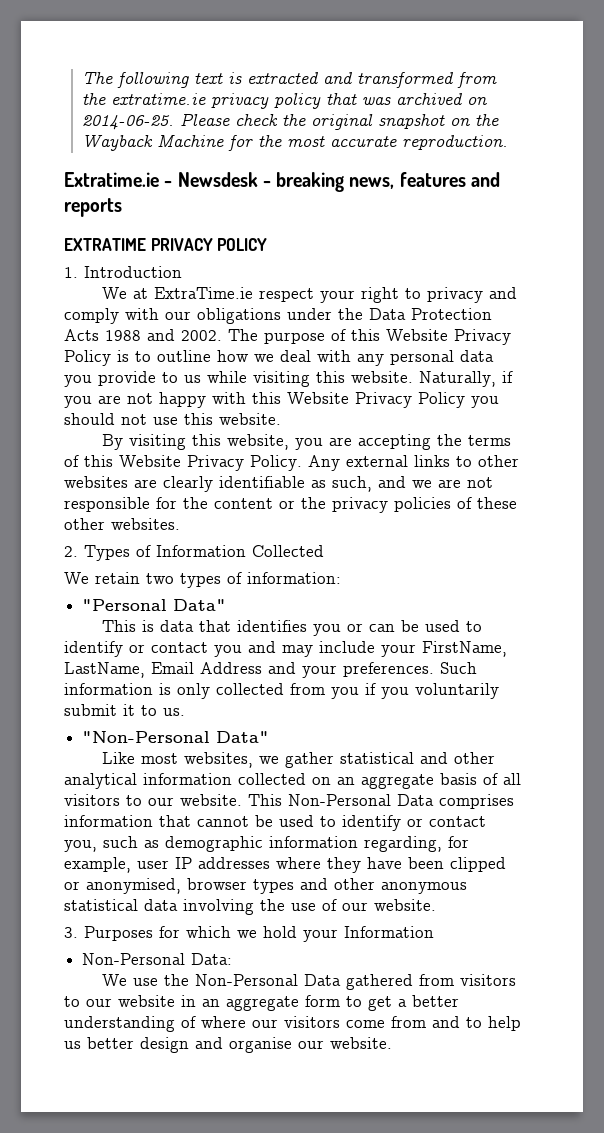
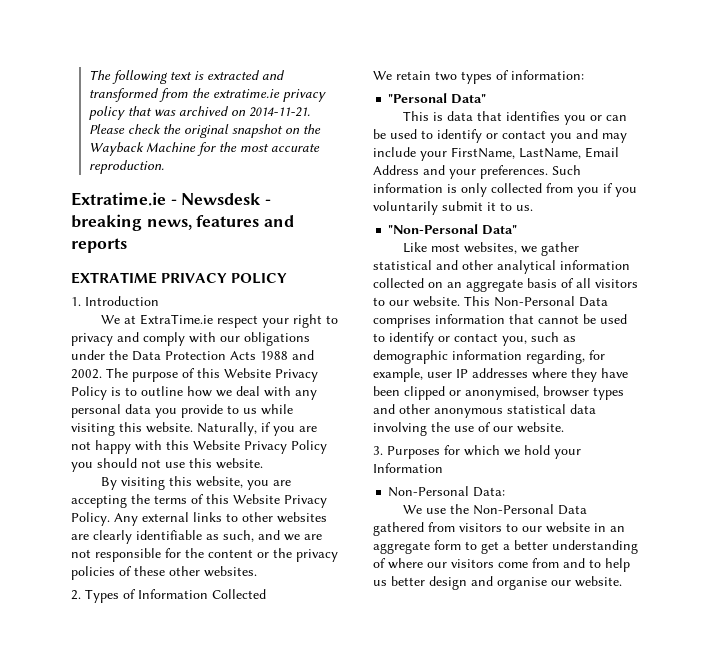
[82,115,175,130] 2014-06-25. -> [248,107,310,117] 2014-11-21.

